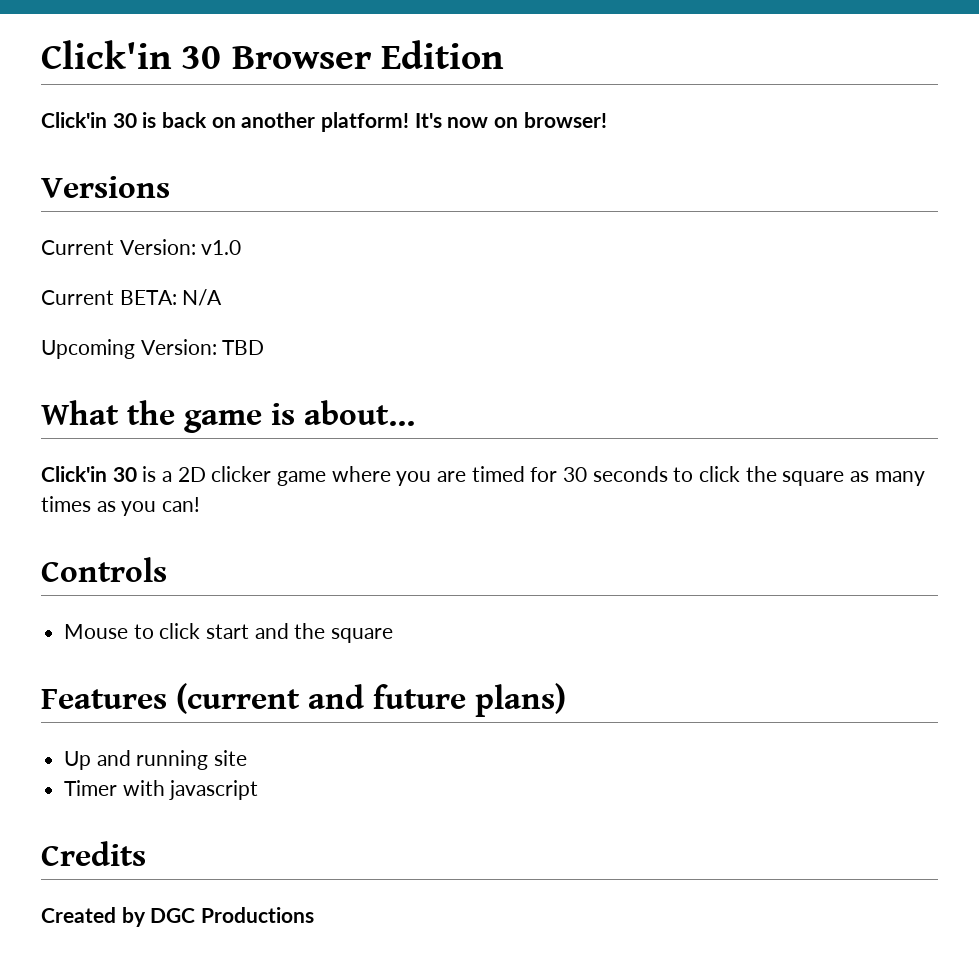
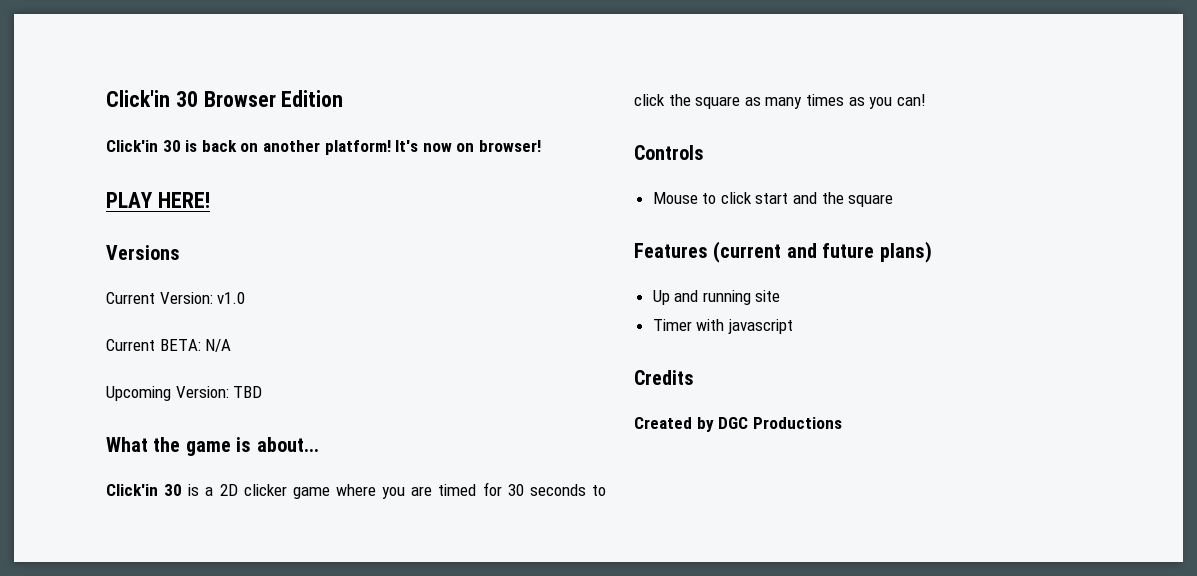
(607, 120) none -> [106,192,210,208] // PLAY HERE!

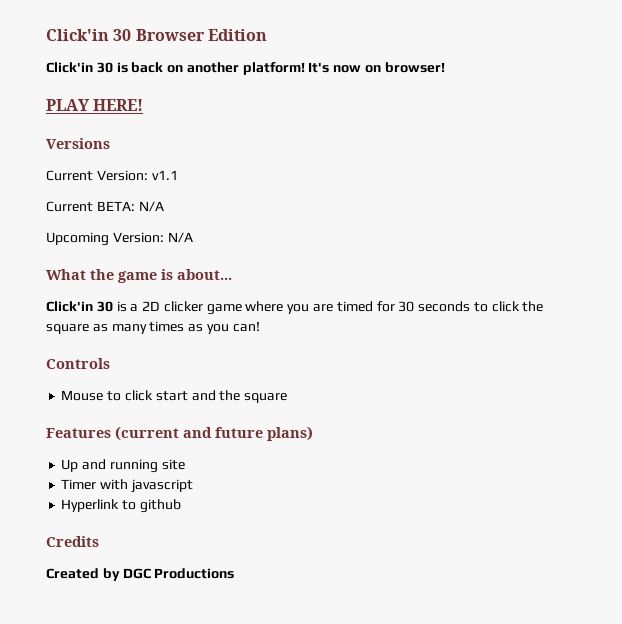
[217,292,246,304] v1.0 -> [151,170,178,180] v1.1
[233,386,263,398] TBD -> [167,232,193,243] N/A
(793, 326) none -> [61,499,181,513] // Hyperlink to github

